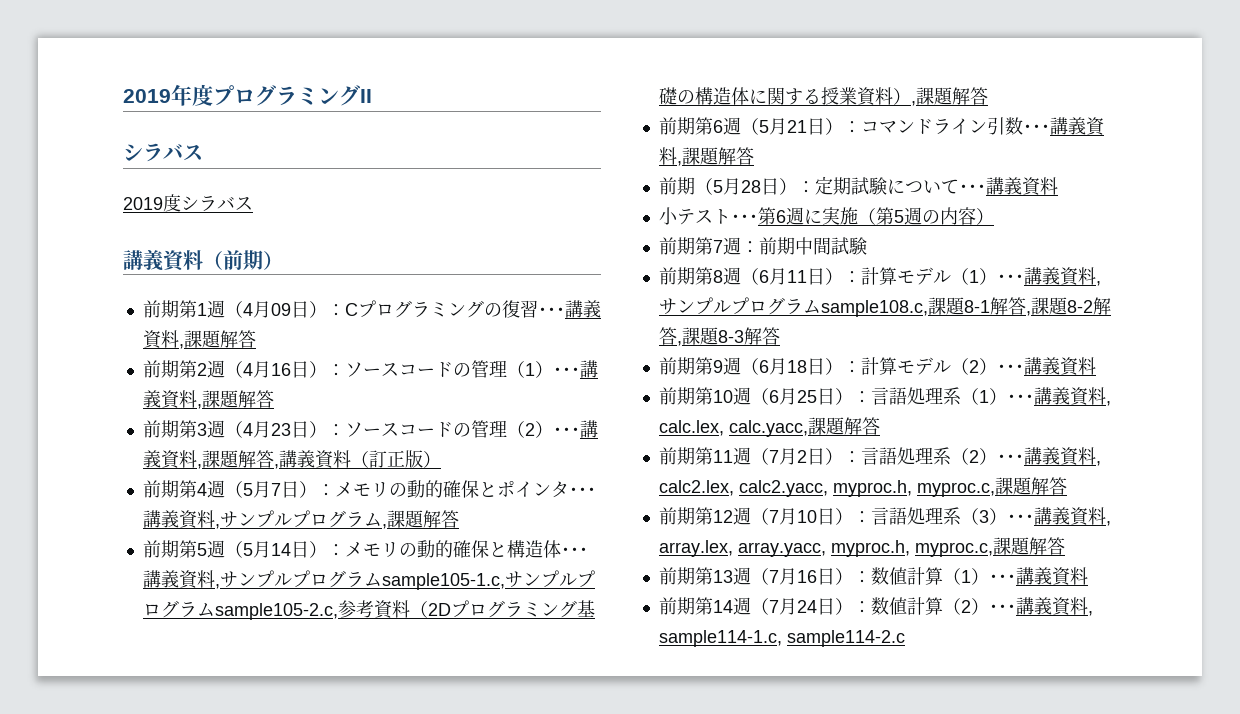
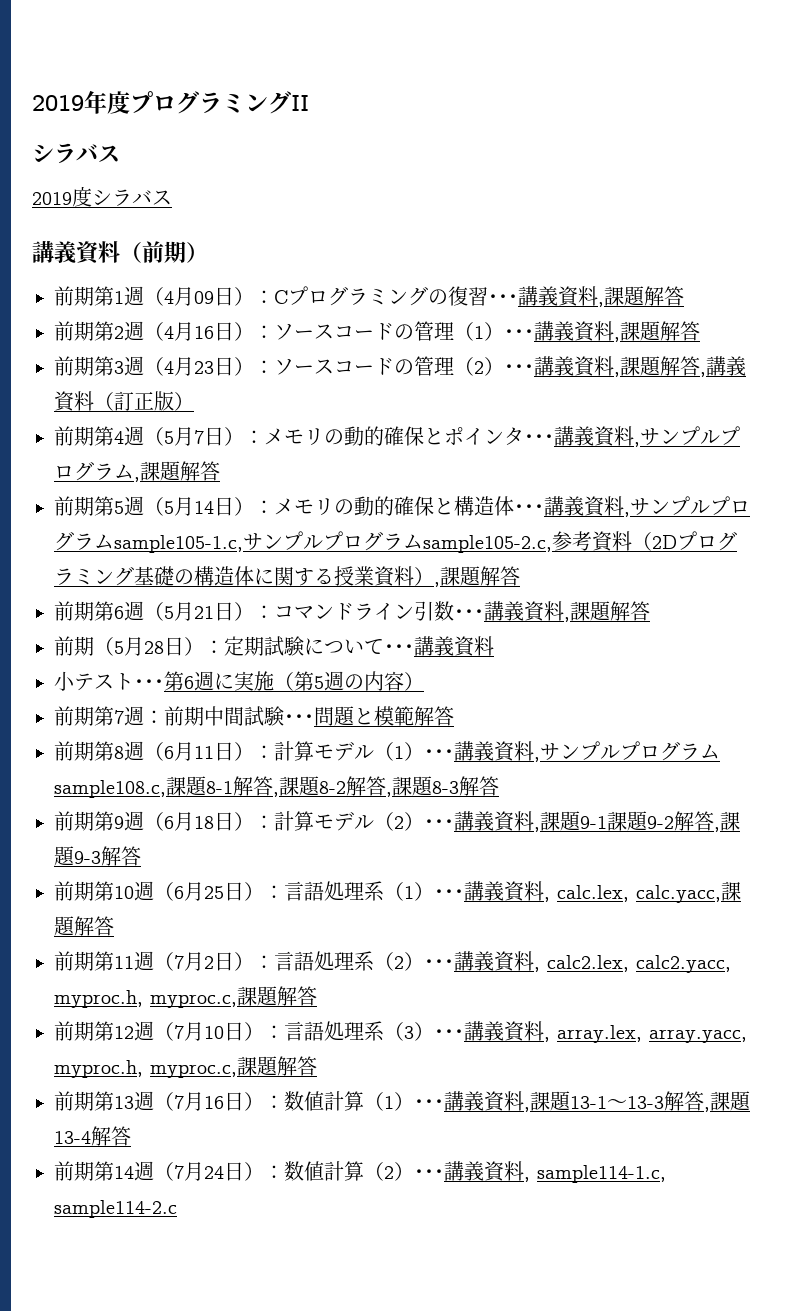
(867, 246) none -> [284,706,454,726] ･･･問題と模範解答
(1096, 366) none -> [534,811,740,832] [54,846,141,866] ,課題9-1課題9-2解答,課題9-3解答
(1088, 576) none -> [524,1091,751,1112] [54,1126,131,1146] ,課題13-1〜13-3解答,課題13-4解答

